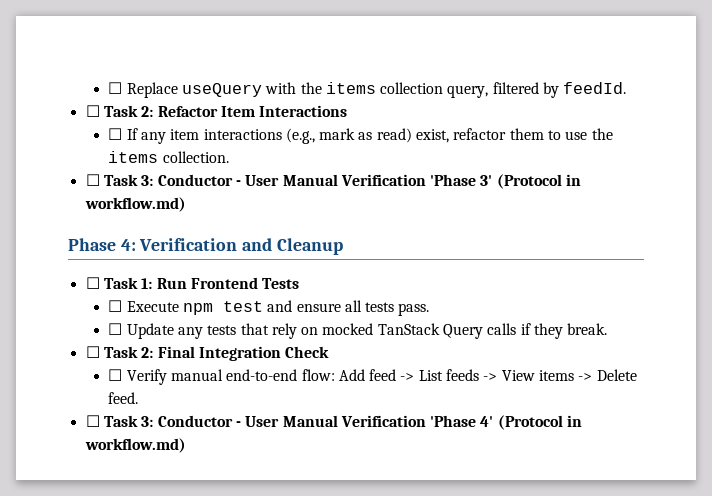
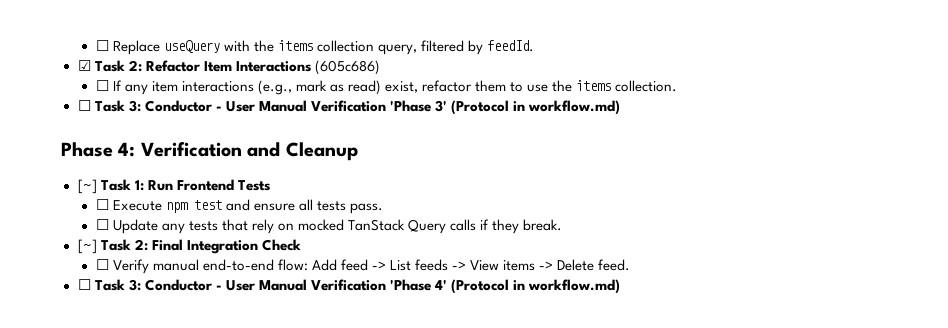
[85,105,100,117] ☐ -> [77,60,91,71] ☑
(348, 111) none -> [314,60,380,75] (605c686)
[85,277,100,289] ☐ -> [77,179,97,194] [~]
[85,346,100,358] ☐ -> [77,239,97,254] [~]

